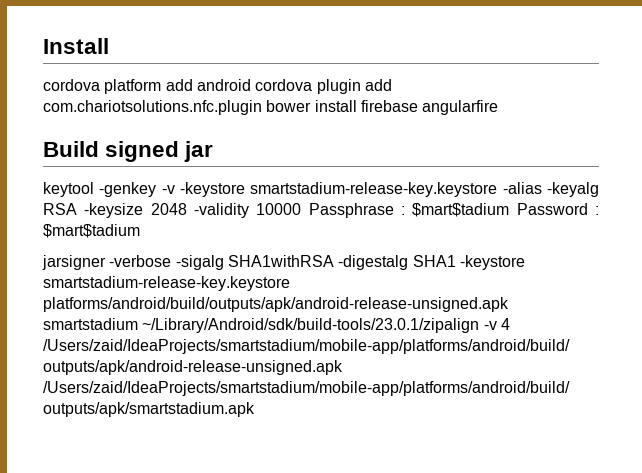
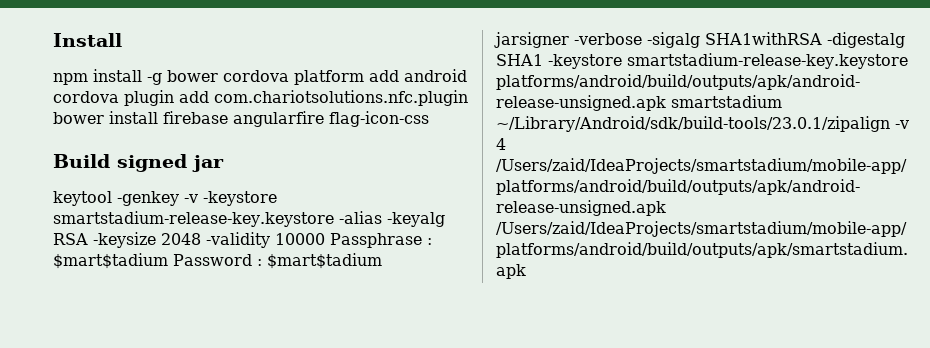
(109, 46) none -> [53,69,218,85] npm install -g bower
(499, 107) none -> [329,111,429,127] flag-icon-css

